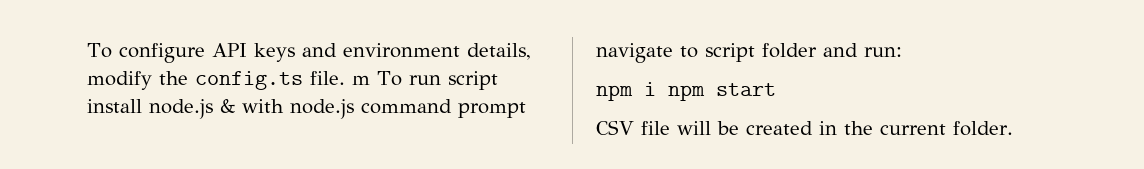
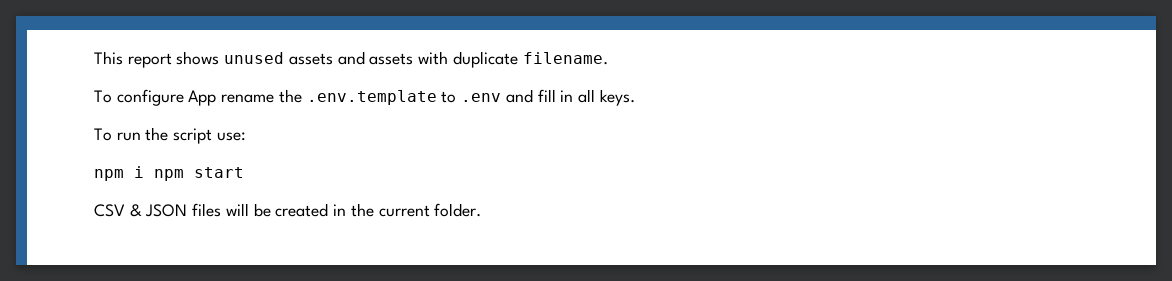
[87,43,531,63] [87,71,498,90] [87,98,526,119] [596,43,902,63] To configure API keys and environment details, modify the config.ts file. m To run script install node.js & with node.js command prompt navigate to script folder and run: -> [94,51,608,68] [94,89,635,106] [94,127,246,144] This report shows unused assets and assets with duplicate filename. // To configure App rename the .env.template to .env and fill in all keys. // To run the script use:
[641,121,670,135] file -> [129,203,222,217] & JSON files

